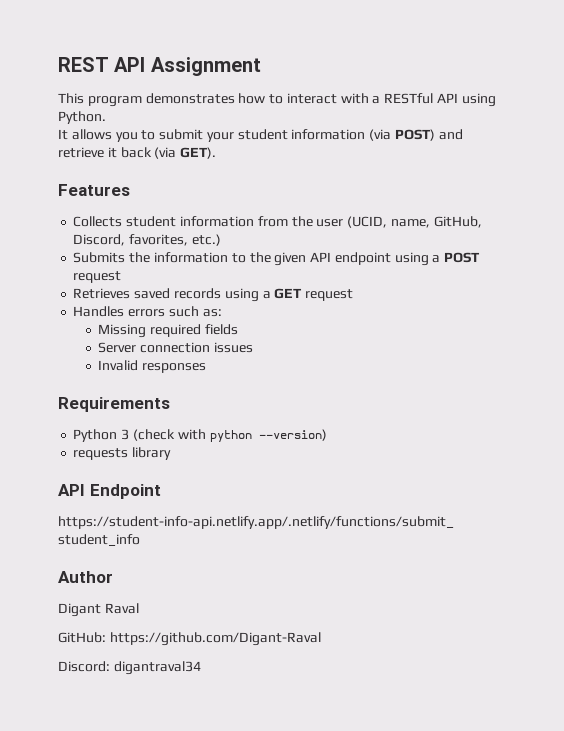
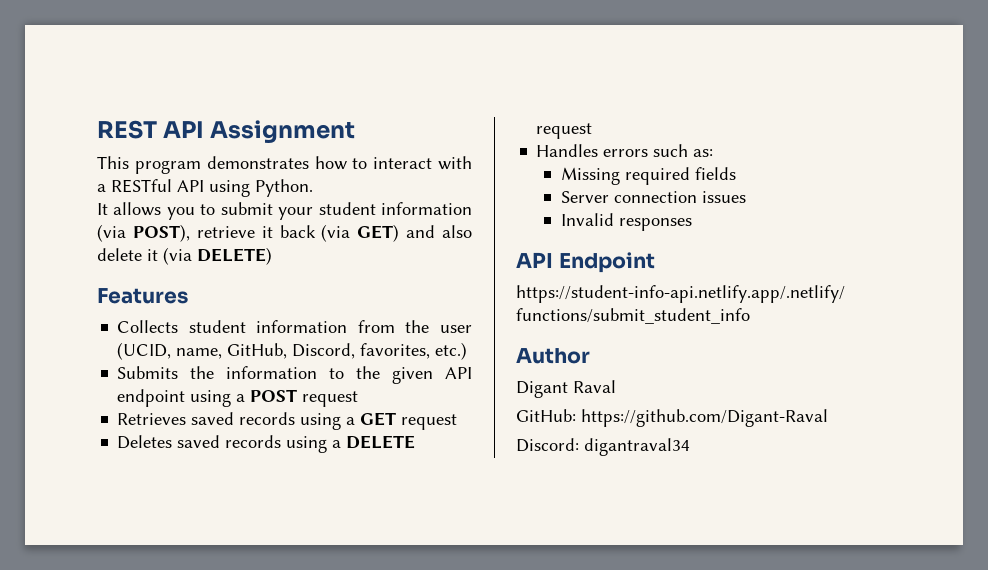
[395,129,463,141] POST) and -> [132,224,190,242] POST),
[180,147,217,159] GET). -> [357,224,472,242] [97,247,272,265] GET) and also delete it (via DELETE)
(354, 295) none -> [117,435,416,453] [536,123,593,139] // Deletes saved records using a DELETE request
[58,397,170,412] [73,429,327,442] [73,447,172,460] // Requirements // Python 3 (check with python --version) // requests library -> (693, 224) none

